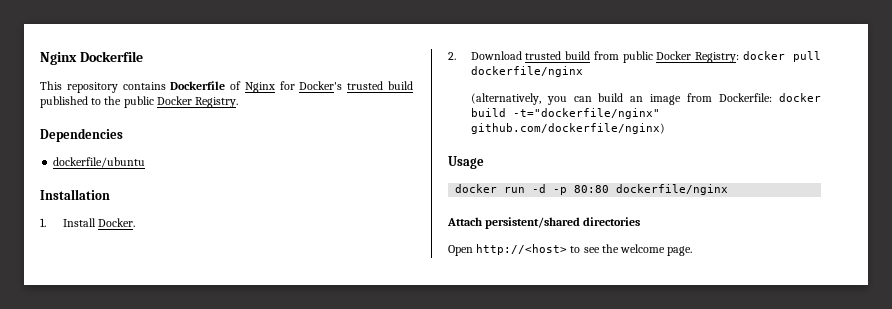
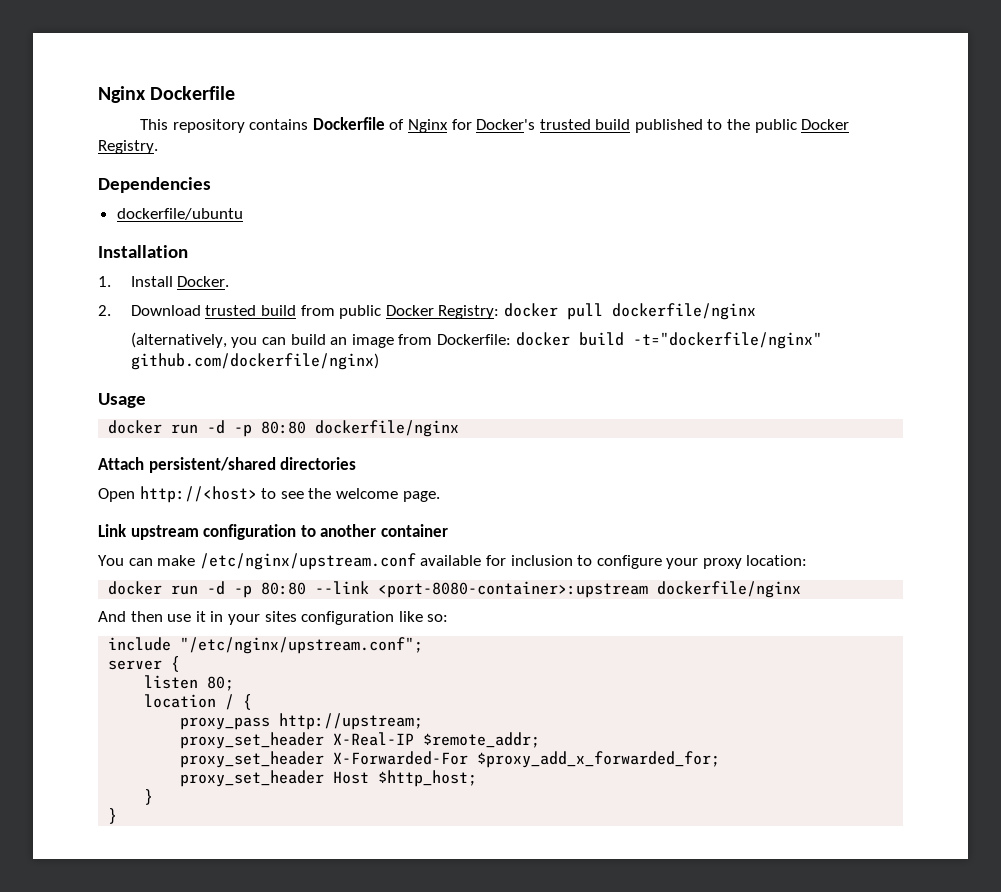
(693, 251) none -> [98,524,448,540] [98,553,808,570] [108,581,802,598] [98,611,449,625] [108,637,424,654] [108,656,181,672] [144,675,235,691] [144,694,253,710] [180,713,424,730] [180,732,541,749] [180,751,721,768] [180,770,478,787] [144,789,154,805] [108,808,118,824] // Link upstream configuration to another container // You can make /etc/nginx/upstream.conf available for inclusion to configure your proxy location: // docker run -d -p 80:80 --link <port-8080-container>:upstream dockerfile/nginx // And then use it in your sites configuration like so: // include "/etc/nginx/upstream.conf"; // server { // listen 80; // location / { // proxy_pass http://upstream; // proxy_set_header X-Real-IP $remote_addr; // proxy_set_header X-Forwarded-For $proxy_add_x_forwarded_for; // proxy_set_header Host $http_host; // } // }

